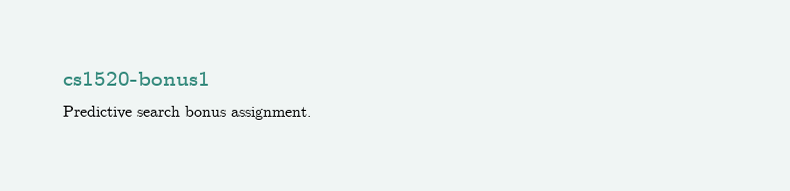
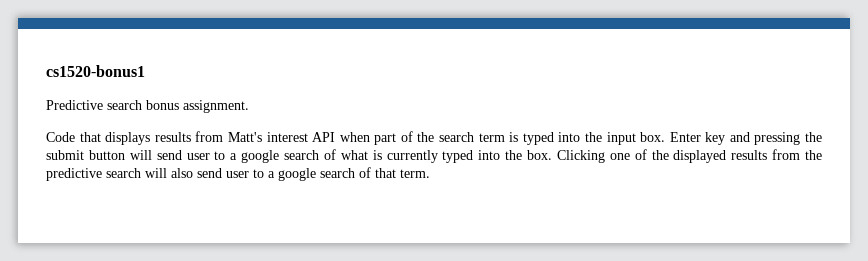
(311, 113) none -> [46,131,823,145] [46,149,822,163] [46,167,430,181] // Code that displays results from Matt's interest API when part of the search term is typed into the input box. Enter key and pressing the submit button will send user to a google search of what is currently typed into the box. Clicking one of the displayed results from the predictive search will also send user to a google search of that term.

